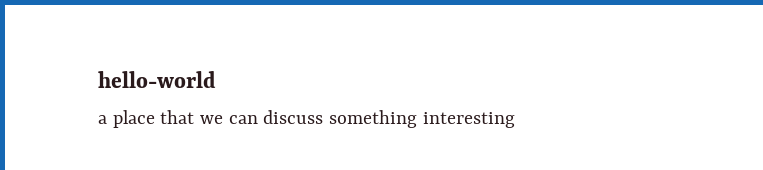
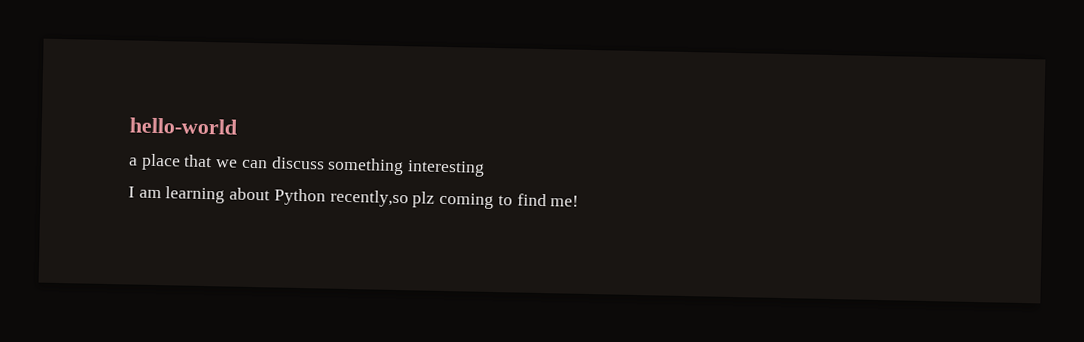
(515, 120) none -> [128,186,580,210] // I am learning about Python recently,so plz coming to find me!

